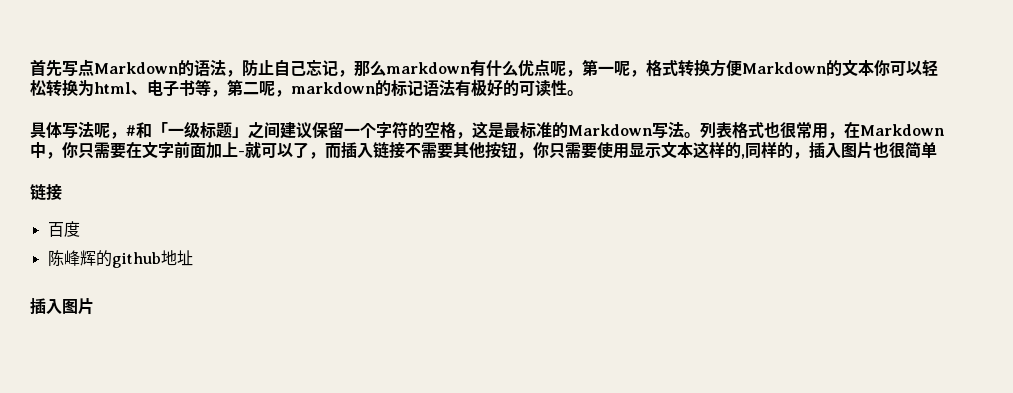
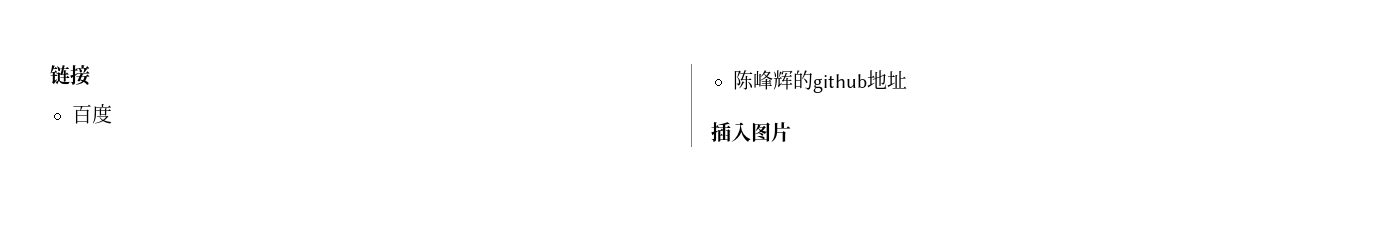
[30,59,938,77] [30,79,583,97] [30,121,945,139] [30,141,937,159] 首先写点Markdown的语法，防止自己忘记，那么markdown有什么优点呢，第一呢，格式转换方便Markdown的文本你可以轻松转换为html、电子书等，第二呢，markdown的标记语法有极好的可读性。 // 具体写法呢，#和「一级标题」之间建议保留一个字符的空格，这是最标准的Markdown写法。列表格式也很常用，在Markdown中，你只需要在文字前面加上-就可以了，而插入链接不需要其他按钮，你只需要使用显示文本这样的,同样的，插入图片也很简单 // -> (50, 75) none

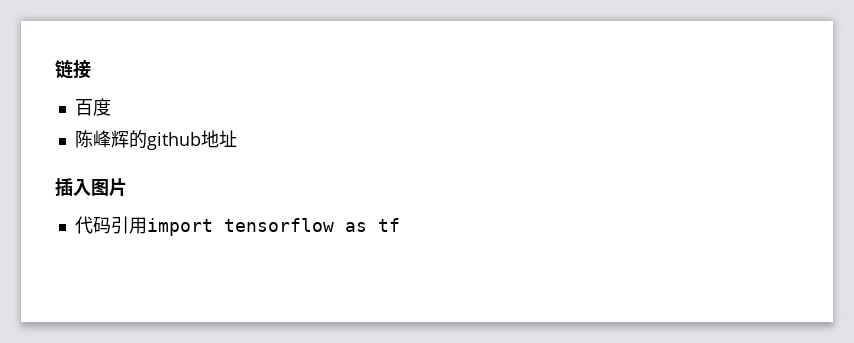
(791, 132) none -> [74,216,400,236] // 代码引用import tensorflow as tf

